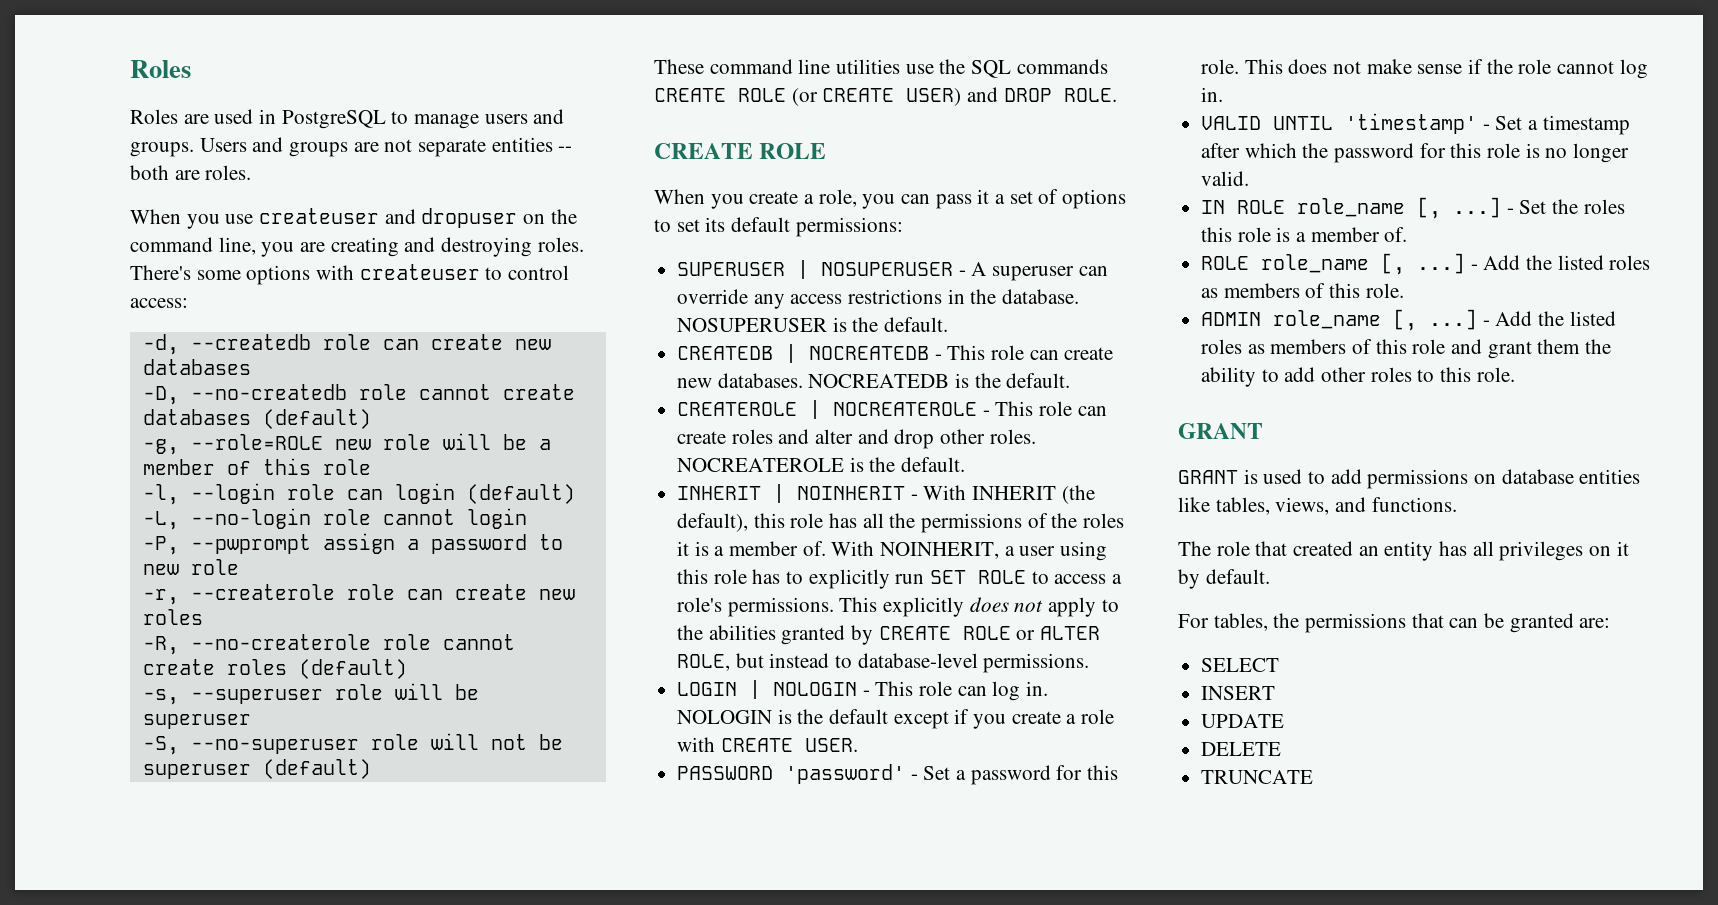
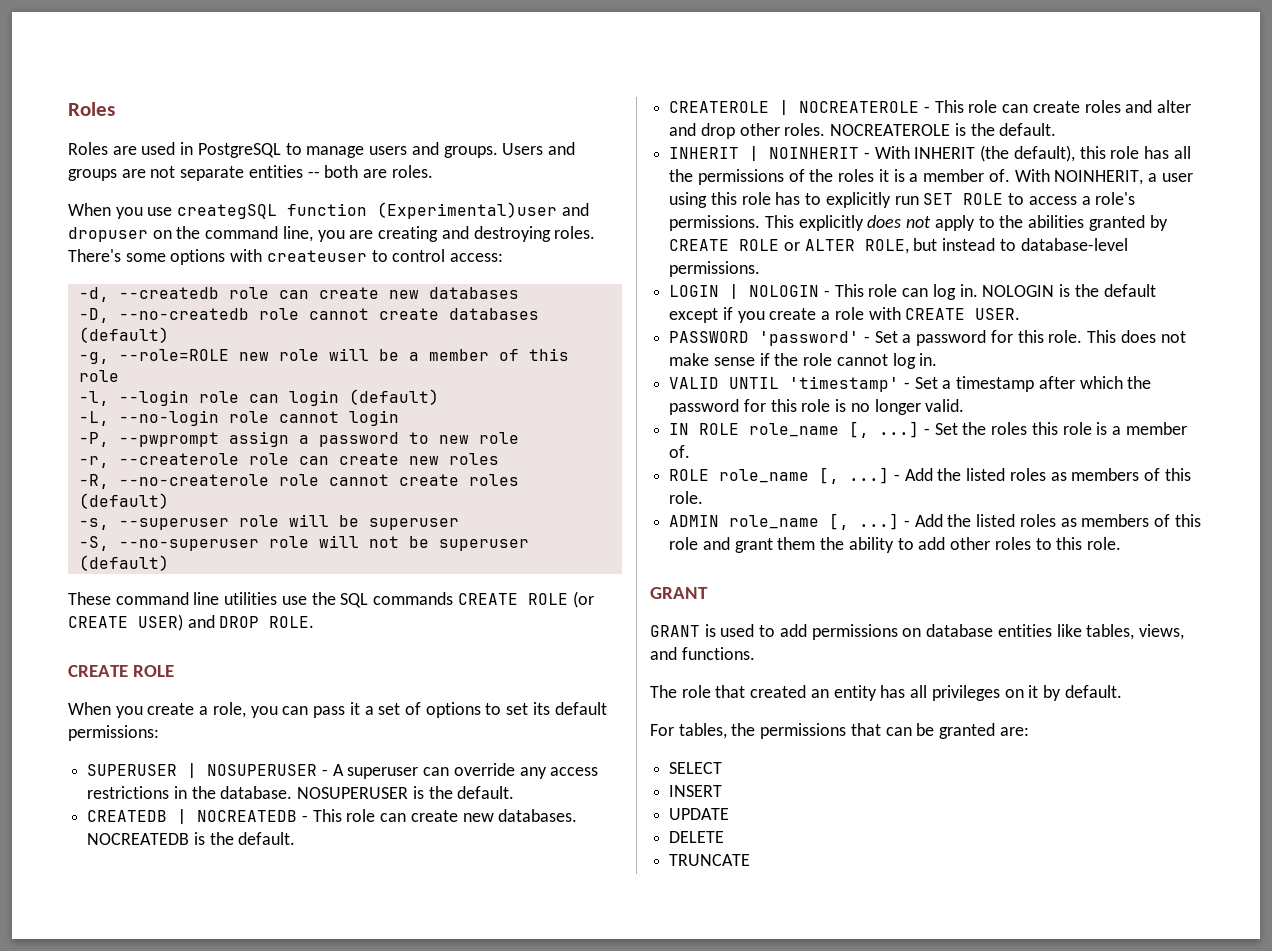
[259,208,380,224] createuser -> [177,202,558,219] creategSQL function (Experimental)user

